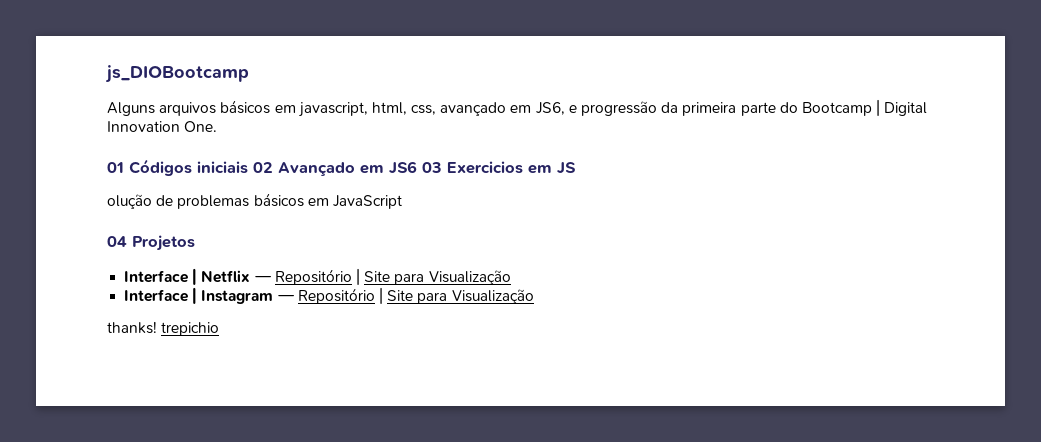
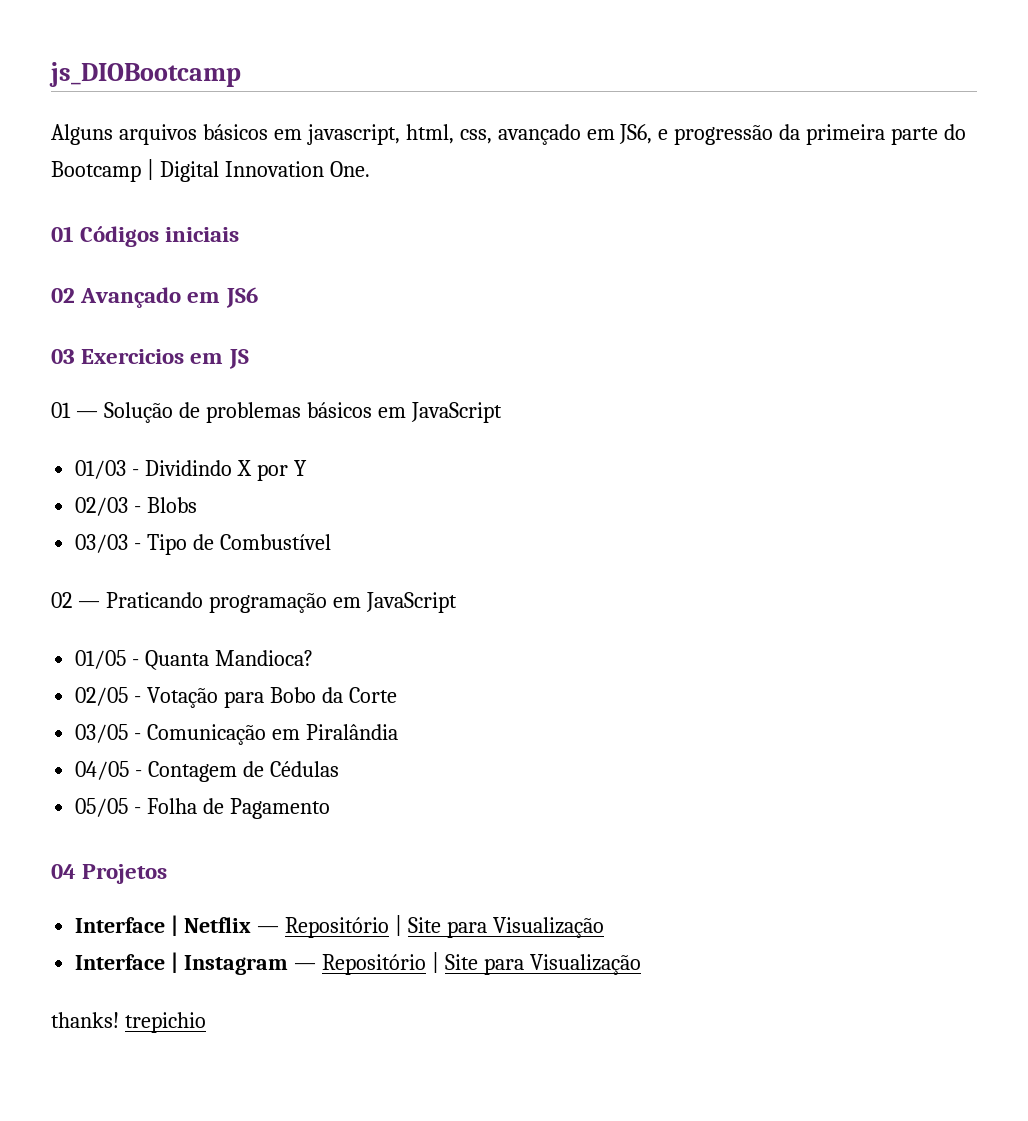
(248, 167) none -> (240, 234) //
(417, 167) none -> (258, 297) //
[107,194,152,209] olução -> [51,402,173,423] 01 — Solução
(402, 202) none -> [75,460,307,481] [75,497,198,516] [75,534,331,555] [51,592,457,613] [75,650,314,670] [75,687,397,708] [75,724,398,745] [75,761,339,782] [75,798,330,819] // 01/03 - Dividindo X por Y // 02/03 - Blobs // 03/03 - Tipo de Combustível // 02 — Praticando programação em JavaScript // 01/05 - Quanta Mandioca? // 02/05 - Votação para Bobo da Corte // 03/05 - Comunicação em Piralândia // 04/05 - Contagem de Cédulas // 05/05 - Folha de Pagamento

